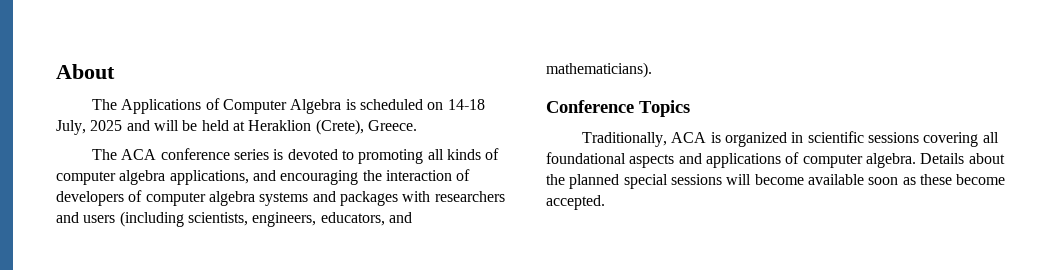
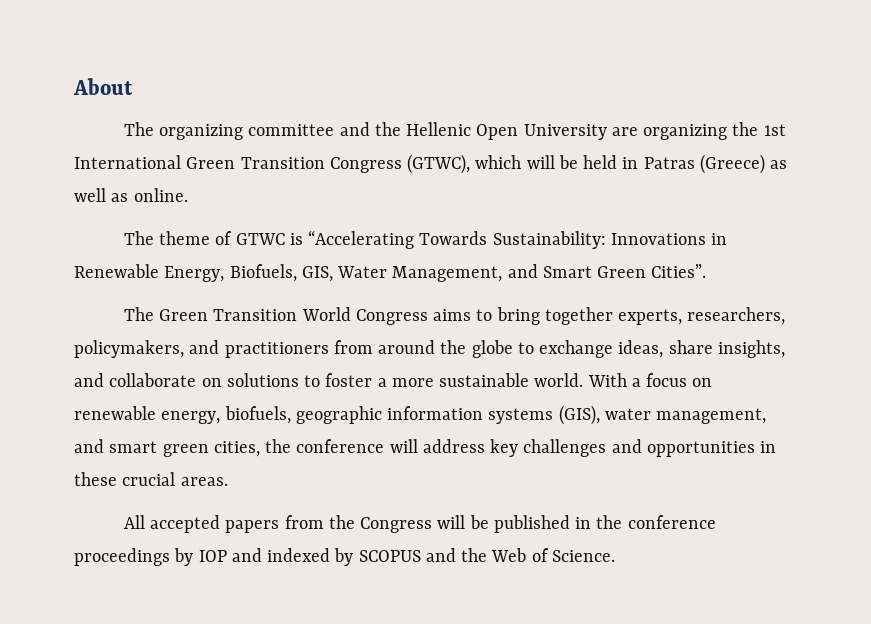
[121,98,485,114] [56,119,417,135] [92,148,500,164] [56,169,471,185] [56,190,505,206] [56,211,412,227] [546,62,652,78] [546,100,690,117] [582,131,999,147] [546,152,1005,168] [546,174,1006,189] [546,195,605,210] Applications of Computer Algebra is scheduled on 14-18 July, 2025 and will be held at Heraklion (Crete), Greece. // The ACA conference series is devoted to promoting all kinds of computer algebra applications, and encouraging the interaction of developers of computer algebra systems and packages with researchers and users (including scientists, engineers, educators, and mathematicians). // Conference Topics // Traditionally, ACA is organized in scientific sessions covering all foundational aspects and applications of computer algebra. Details about the planned special sessions will become available soon as these become accepted. -> [158,122,786,140] [74,154,788,174] [74,188,188,202] [123,230,728,249] [74,264,707,282] [123,307,786,325] [74,340,785,358] [74,373,713,387] [74,405,767,425] [74,439,777,457] [74,472,228,486] [123,515,716,533] [74,548,615,566] organizing committee and the Hellenic Open University are organizing the 1st International Green Transition Congress (GTWC), which will be held in Patras (Greece) as well as online. // The theme of GTWC is “Accelerating Towards Sustainability: Innovations in Renewable Energy, Biofuels, GIS, Water Management, and Smart Green Cities”. // The Green Transition World Congress aims to bring together experts, researchers, policymakers, and practitioners from around the globe to exchange ideas, share insights, and collaborate on solutions to foster a more sustainable world. With a focus on renewable energy, biofuels, geographic information systems (GIS), water management, and smart green cities, the conference will address key challenges and opportunities in these crucial areas. // All accepted papers from the Congress will be published in the conference proceedings by IOP and indexed by SCOPUS and the Web of Science.

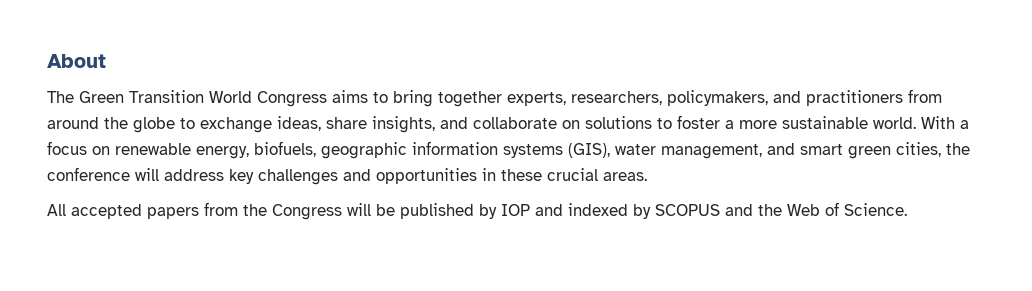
[123,122,786,140] [74,154,788,174] [74,188,188,202] [123,230,728,249] [74,264,707,282] // The organizing committee and the Hellenic Open University are organizing the 1st International Green Transition Congress (GTWC), which will be held in Patras (Greece) as well as online. // The theme of GTWC is “Accelerating Towards Sustainability: Innovations in Renewable Energy, Biofuels, GIS, Water Management, and Smart Green Cities”. -> (106, 61) none
[575,515,716,529] [74,548,170,566] in the conference proceedings -> (474, 211) none

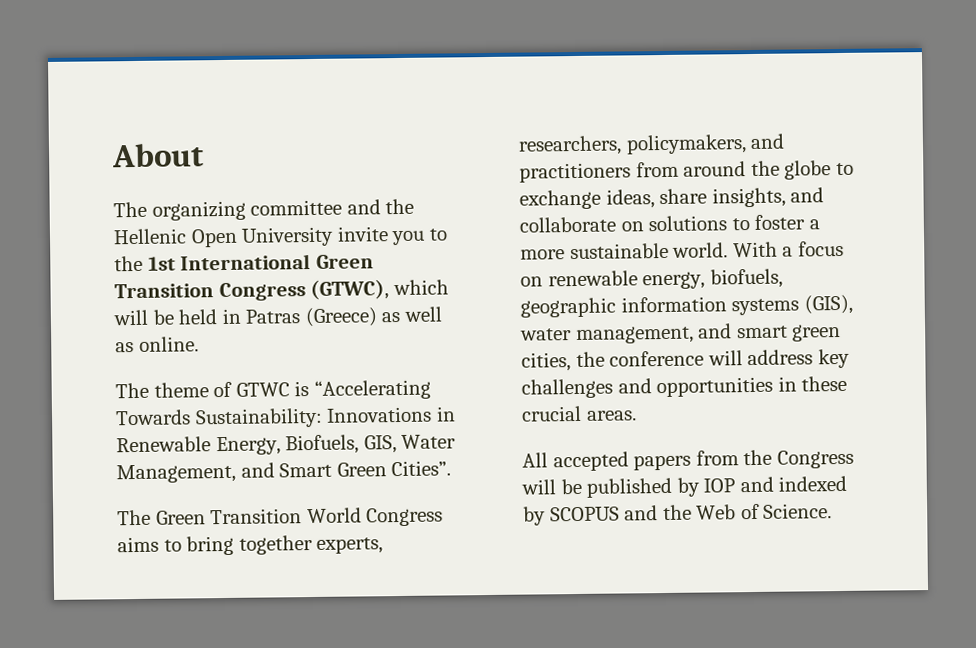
(106, 61) none -> [113,198,415,221] [113,226,448,248] [114,254,374,272] [114,279,449,302] [113,306,442,328] [115,336,199,353] [115,379,431,400] [115,406,456,429] [116,434,457,456] [116,460,452,484] // The organizing committee and the Hellenic Open University invite you to the 1st International Green Transition Congress (GTWC), which will be held in Patras (Greece) as well as online. // The theme of GTWC is “Accelerating Towards Sustainability: Innovations in Renewable Energy, Biofuels, GIS, Water Management, and Smart Green Cities”.

